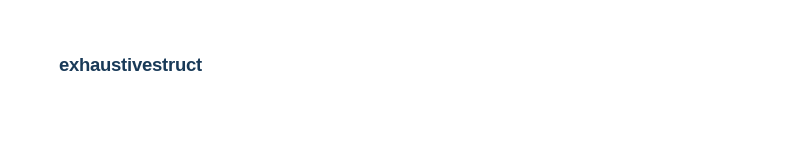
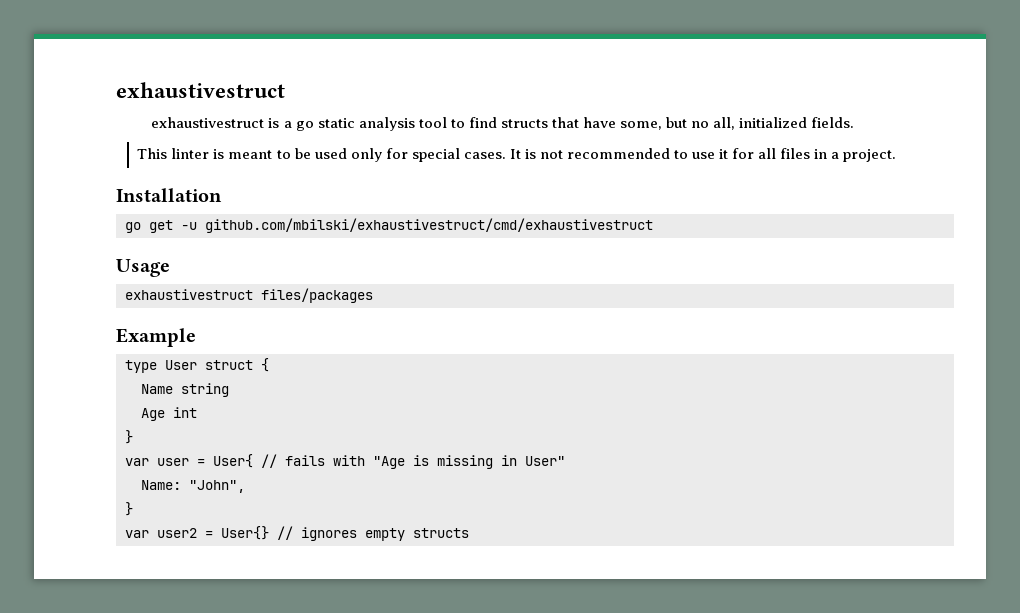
[59,58,202,71] exhaustivestruct -> [116,82,285,98] [151,117,855,131] [137,148,897,162] [116,188,222,202] [125,218,653,233] [116,259,170,277] [125,288,373,303] [116,328,196,347] [125,358,269,373] [141,383,229,397] [141,407,197,421] [125,430,133,444] [125,454,565,469] [141,480,245,493] [125,502,133,516] [125,526,469,541] exhaustivestruct // exhaustivestruct is a go static analysis tool to find structs that have some, but no all, initialized fields. // This linter is meant to be used only for special cases. It is not recommended to use it for all files in a project. // Installation // go get -u github.com/mbilski/exhaustivestruct/cmd/exhaustivestruct // Usage // exhaustivestruct files/packages // Example // type User struct { // Name string // Age int // } // var user = User{ // fails with "Age is missing in User" // Name: "John", // } // var user2 = User{} // ignores empty structs

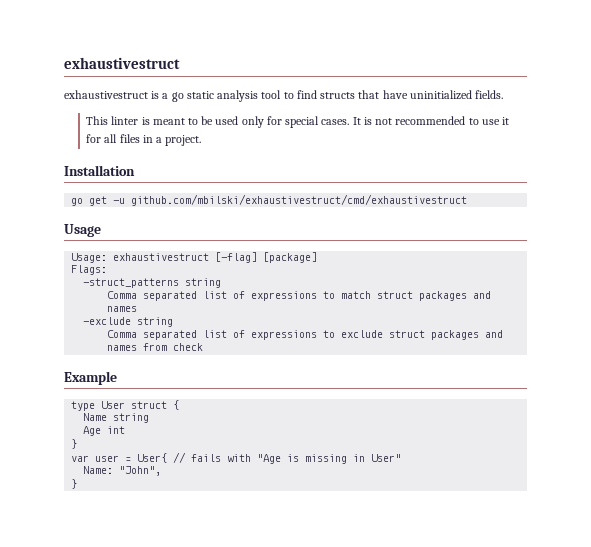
[620,117,808,130] some, but no all, initialized -> [409,90,472,100] uninitialized
[125,288,373,303] exhaustivestruct files/packages -> [71,252,318,263] [71,265,108,275] [83,278,222,288] [107,291,492,301] [107,306,138,312] [83,317,174,327] [107,330,504,340] [107,343,204,351] Usage: exhaustivestruct [-flag] [package] // Flags: // -struct_patterns string // Comma separated list of expressions to match struct packages and names // -exclude string // Comma separated list of expressions to exclude struct packages and names from check
[125,526,469,541] // var user2 = User{} // ignores empty structs -> (78, 484) none

